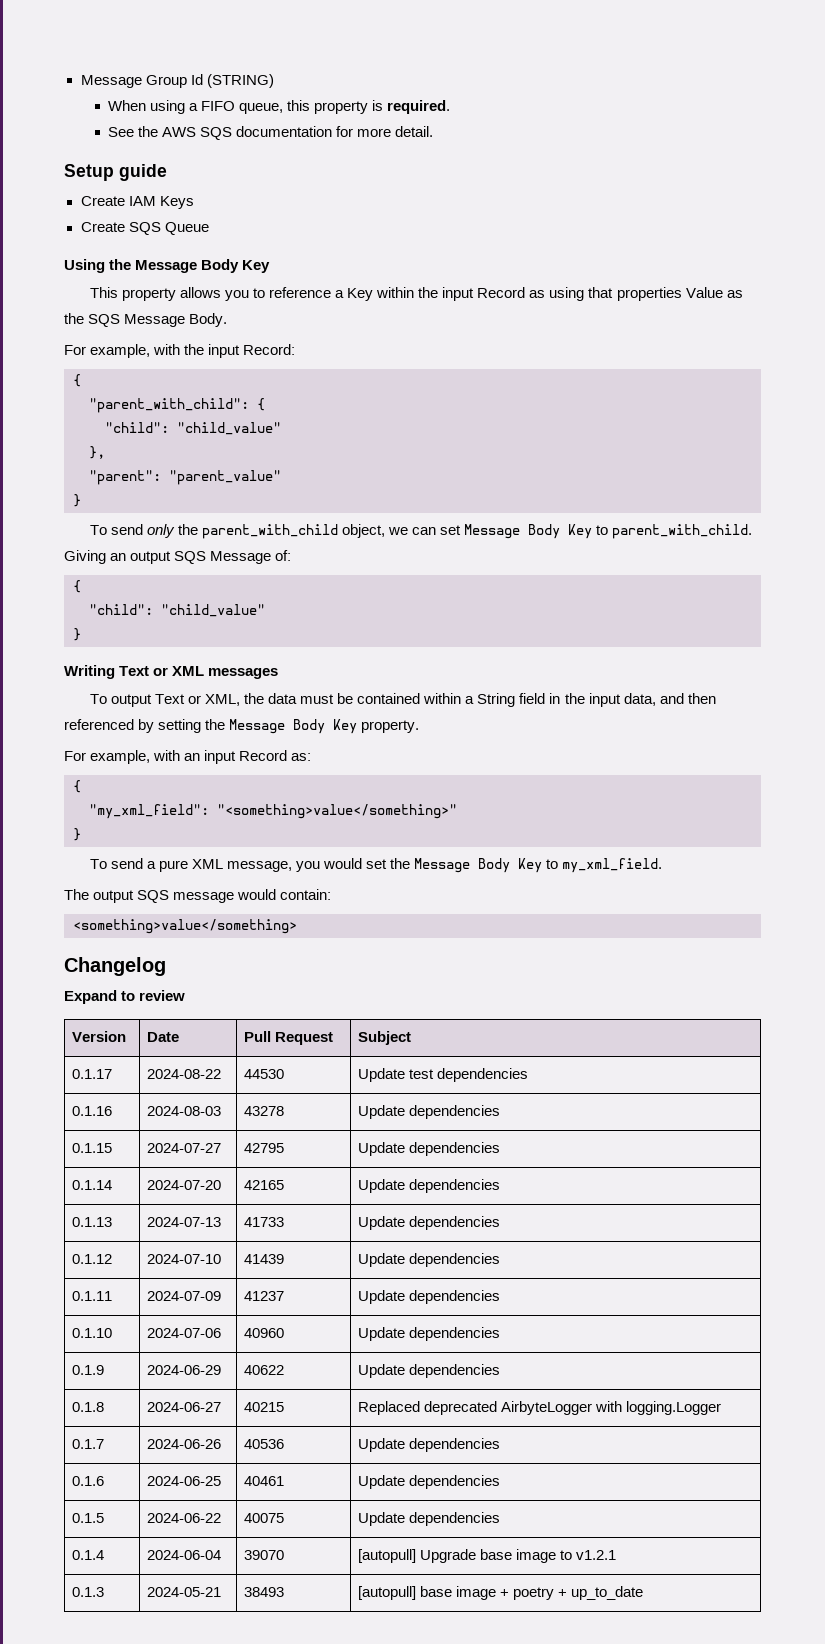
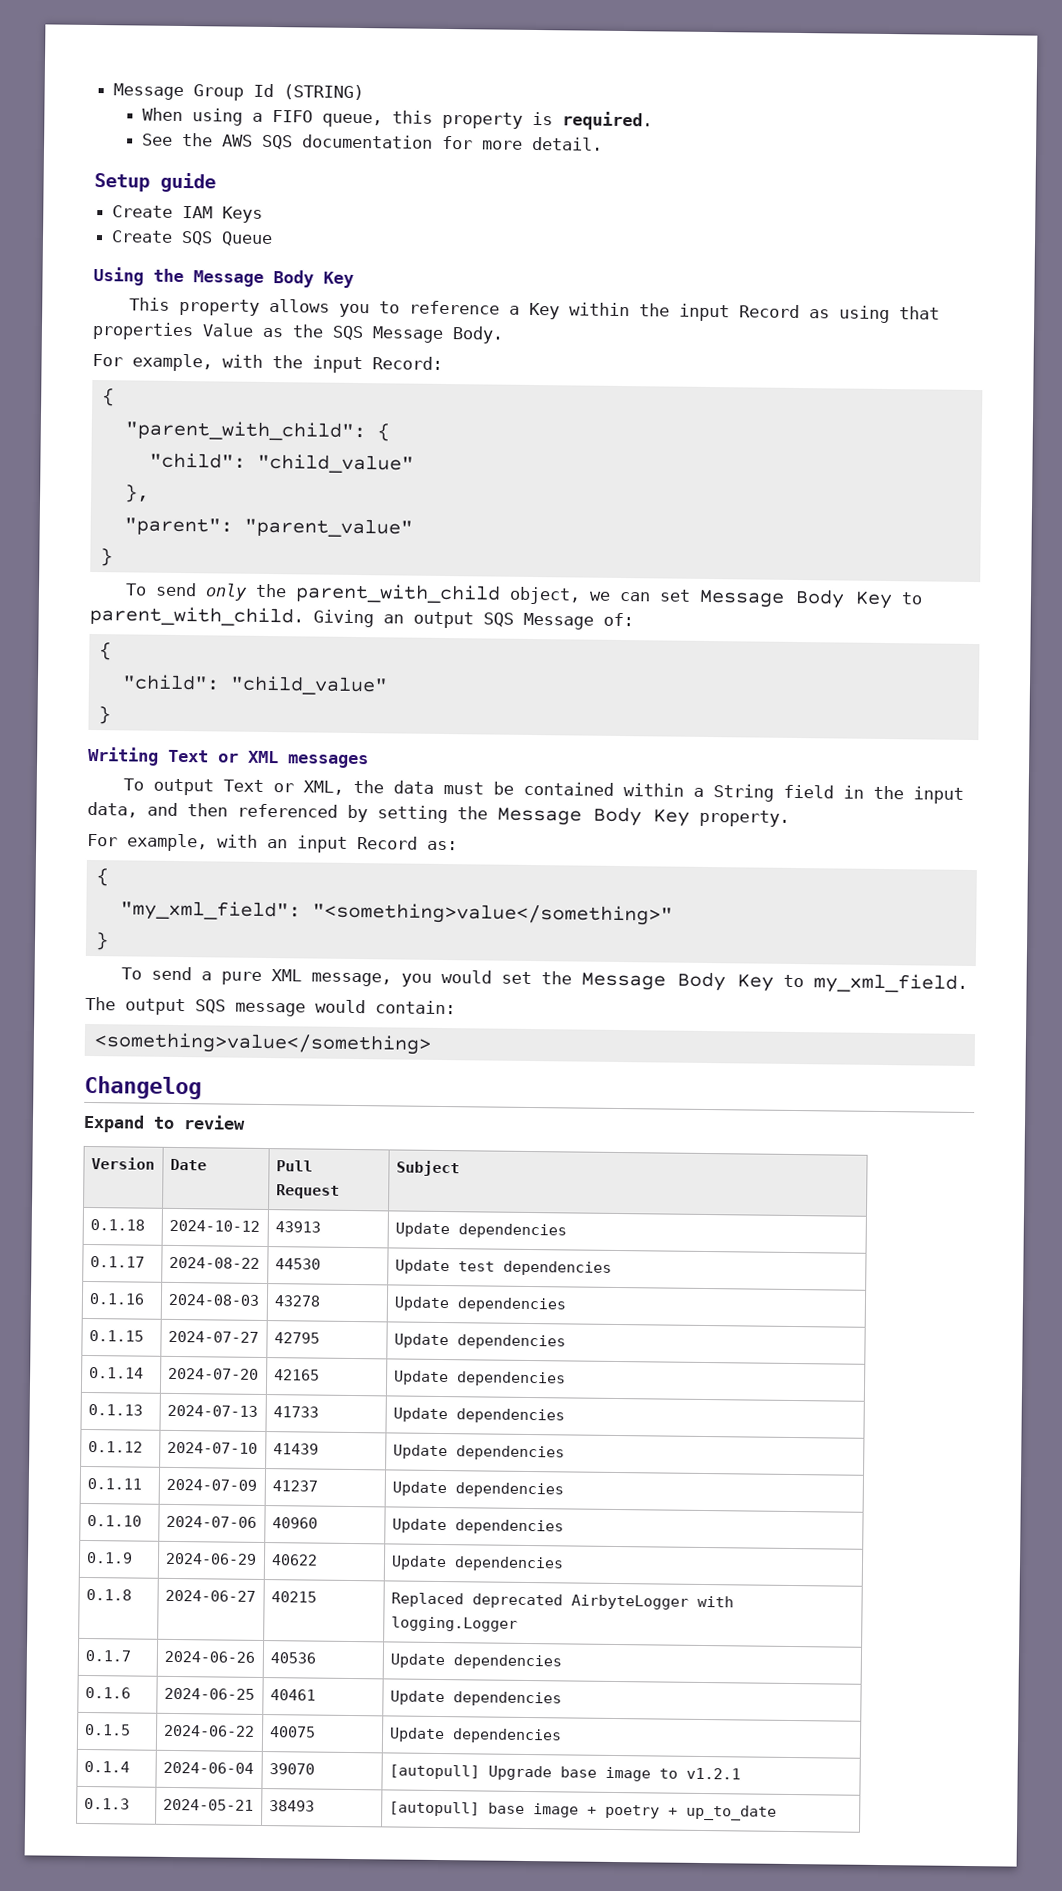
(412, 1038) none -> [89,1219,145,1231] [168,1219,260,1232] [274,1221,321,1233] [394,1222,567,1239] // 0.1.18 | 2024-10-12 | 43913 | Update dependencies

